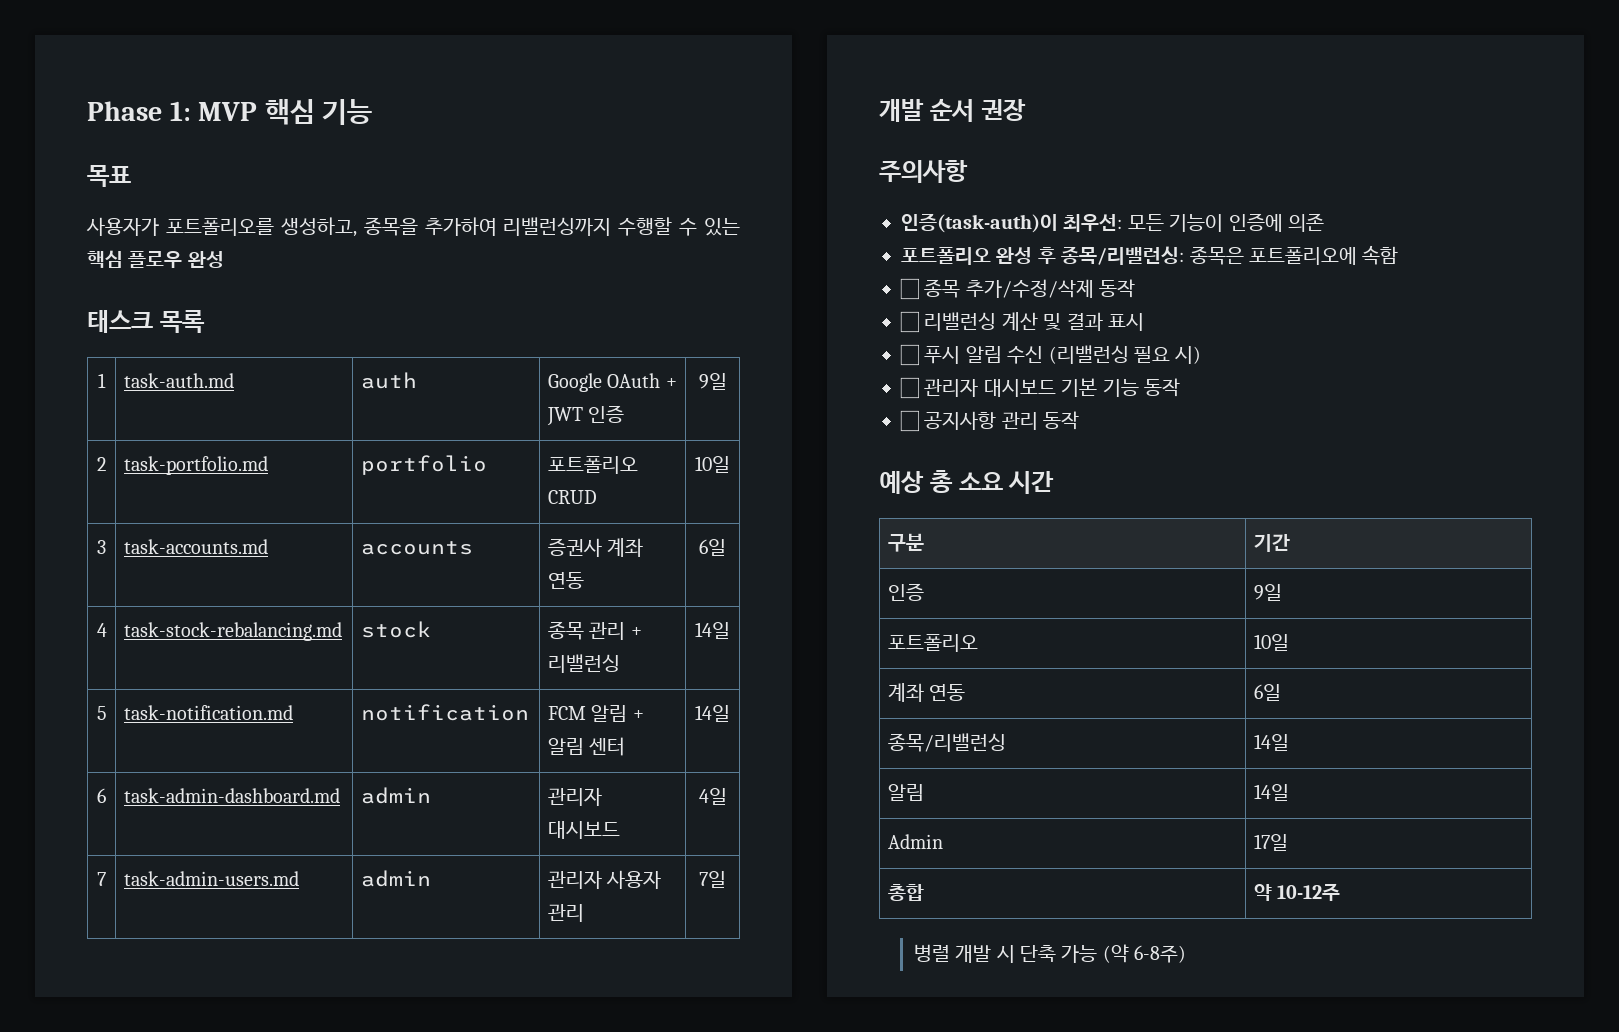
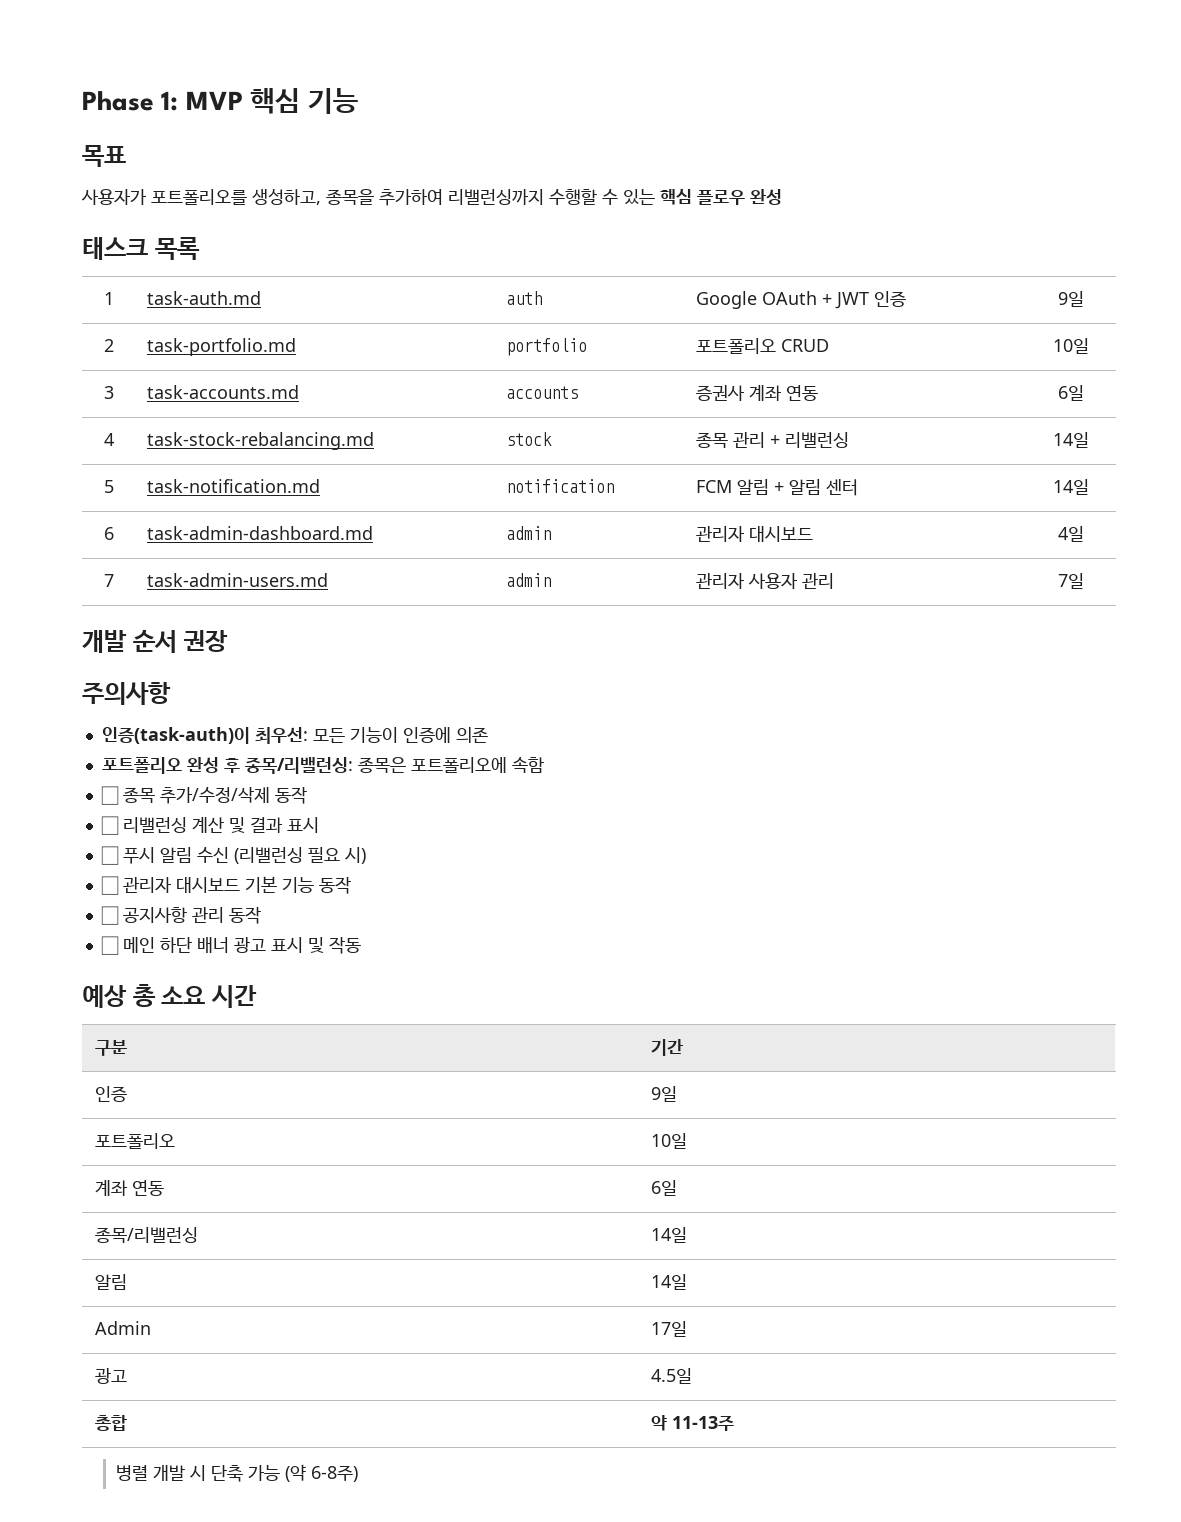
(1080, 420) none -> [100,936,361,955] // ☐ 메인 하단 배너 광고 표시 및 작동
(1288, 842) none -> [95,1368,128,1384] [651,1368,693,1384] // 광고 | 4.5일
[1277,883,1341,901] 10-12주 -> [672,1415,735,1431] 11-13주

